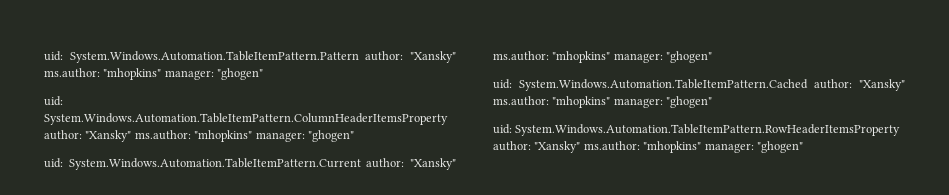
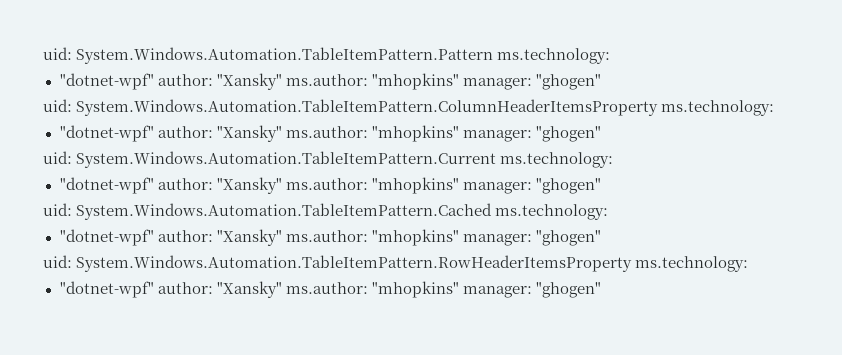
(359, 57) none -> [497,48,611,64] [59,73,154,90] ms.technology: // "dotnet-wpf"
(448, 119) none -> [661,100,775,116] [59,125,154,142] ms.technology: // "dotnet-wpf"
(361, 164) none -> [500,152,614,168] [59,177,154,194] ms.technology: // "dotnet-wpf"
(808, 85) none -> [495,204,609,220] [59,229,154,246] ms.technology: // "dotnet-wpf"
(901, 130) none -> [635,256,749,272] [59,281,154,298] ms.technology: // "dotnet-wpf"

